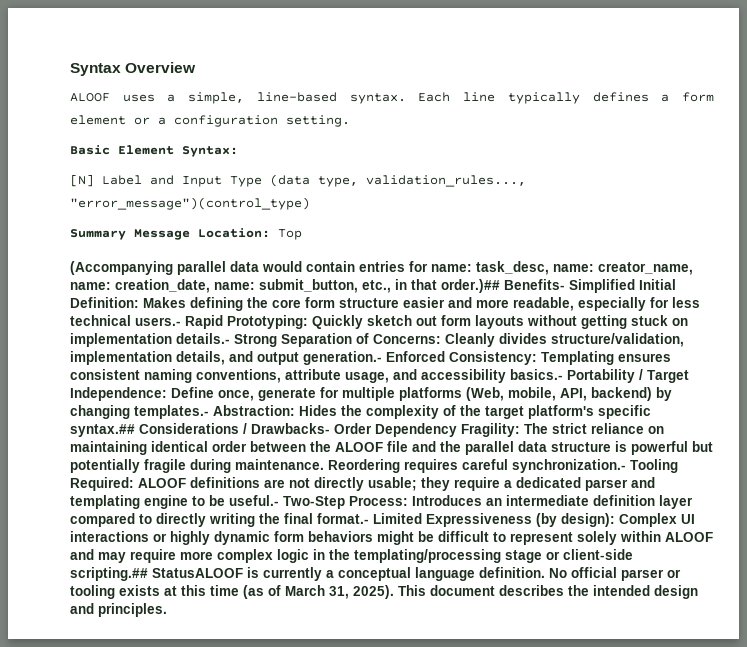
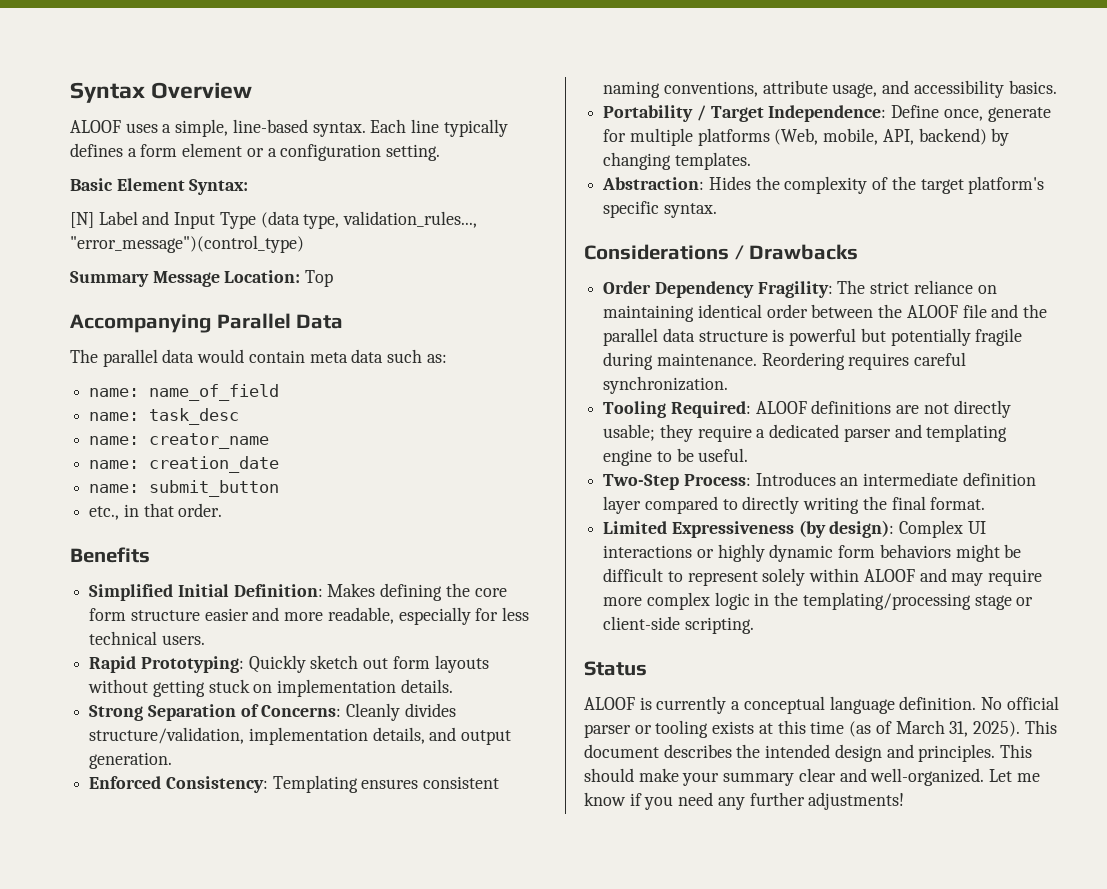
[70,261,693,275] [70,279,358,293] (Accompanying parallel data would contain entries for name: task_desc, name: creator_name, name: creation_date, name: submit_button, -> [70,313,344,333] [70,349,447,367] [89,384,280,401] [89,408,240,425] [89,433,270,449] [89,456,280,473] [89,480,280,497] Accompanying Parallel Data // The parallel data would contain meta data such as: // name: name_of_field // name: task_desc // name: creator_name // name: creation_date // name: submit_button //
[441,279,565,293] order.)## Benefits- -> [178,503,223,517] [70,547,150,563] order. // Benefits //
[135,317,181,326] users.- -> [161,635,205,645] users. //
[176,333,230,344] details.- -> [400,679,453,693] details. //
[303,351,382,365] generation.- -> [89,752,173,769] generation. //
[510,369,563,380] basics.- -> [1008,80,1057,94] basics. //
[134,405,209,419] templates.- -> [674,152,751,170] templates. //
[70,424,135,437] syntax.## -> [663,203,717,218] syntax. //
[251,423,330,434] Drawbacks- -> [749,244,859,260] Drawbacks //
[512,459,626,473] synchronization.- -> [603,376,729,394] synchronization. //
[229,495,279,506] useful.- -> [698,448,749,462] useful. //
[317,513,369,524] format.- -> [930,497,986,510] format. //
[70,567,243,581] scripting.## StatusALOOF -> [684,617,754,634] [584,661,647,676] [584,697,635,710] scripting. // Status // ALOOF
(167, 610) none -> [1000,744,1033,758] [584,768,1040,786] [584,792,905,810] This should make your summary clear and well-organized. Let me know if you need any further adjustments!

